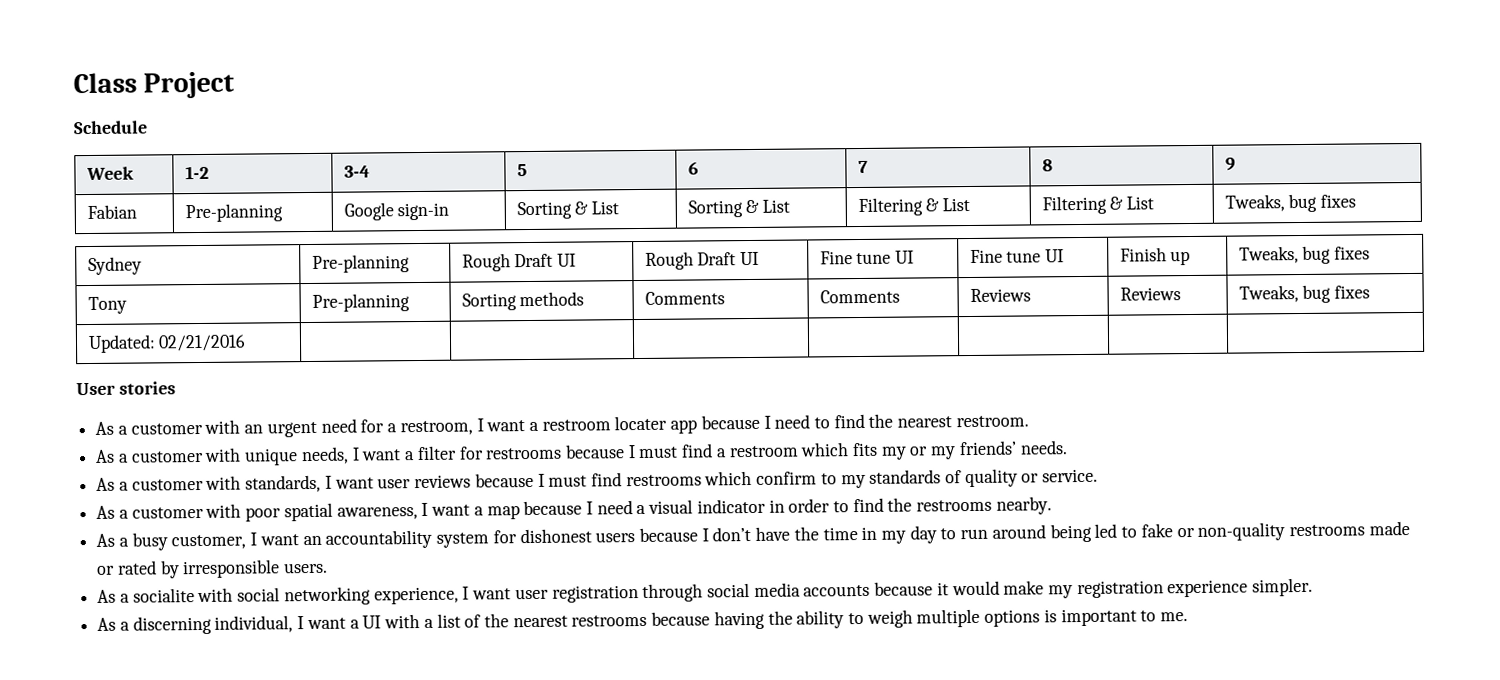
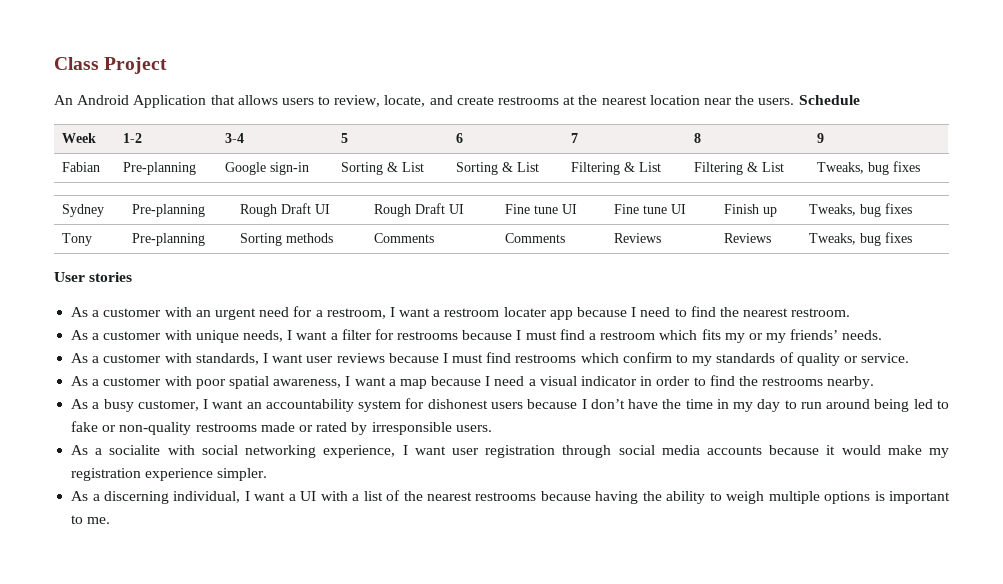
(236, 85) none -> [54,95,795,108] An Android Application that allows users to review, locate, and create restrooms at the nearest location near the users.
[87,334,247,354] // Updated: 02/21/2016 | | | | | | | -> (912, 237) none

